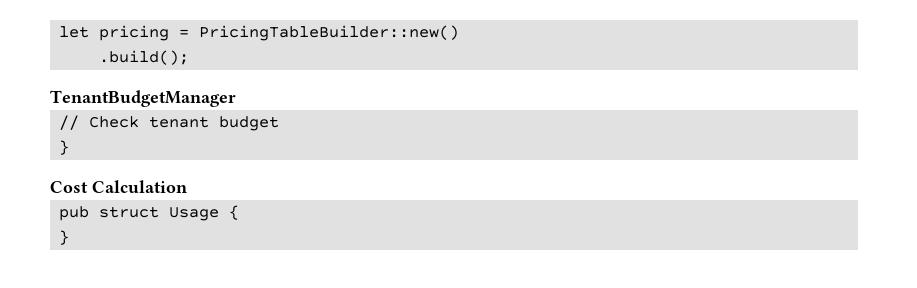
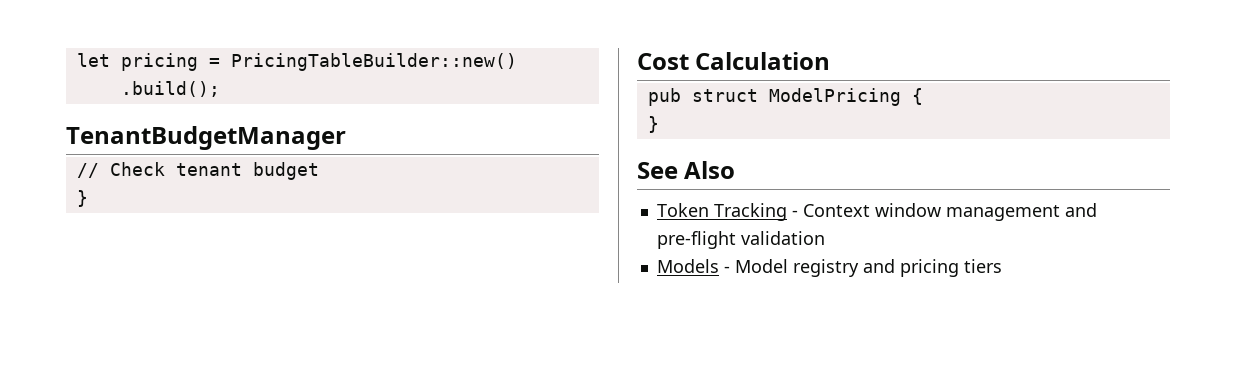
[169,207,220,221] Usage -> [768,88,901,106] ModelPricing
(70, 237) none -> [637,161,736,179] [656,203,1097,221] [656,231,825,249] [656,259,1002,277] // See Also // Token Tracking - Context window management and pre-flight validation // Models - Model registry and pricing tiers

